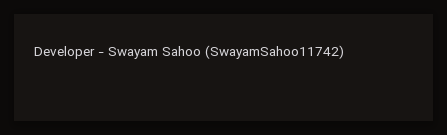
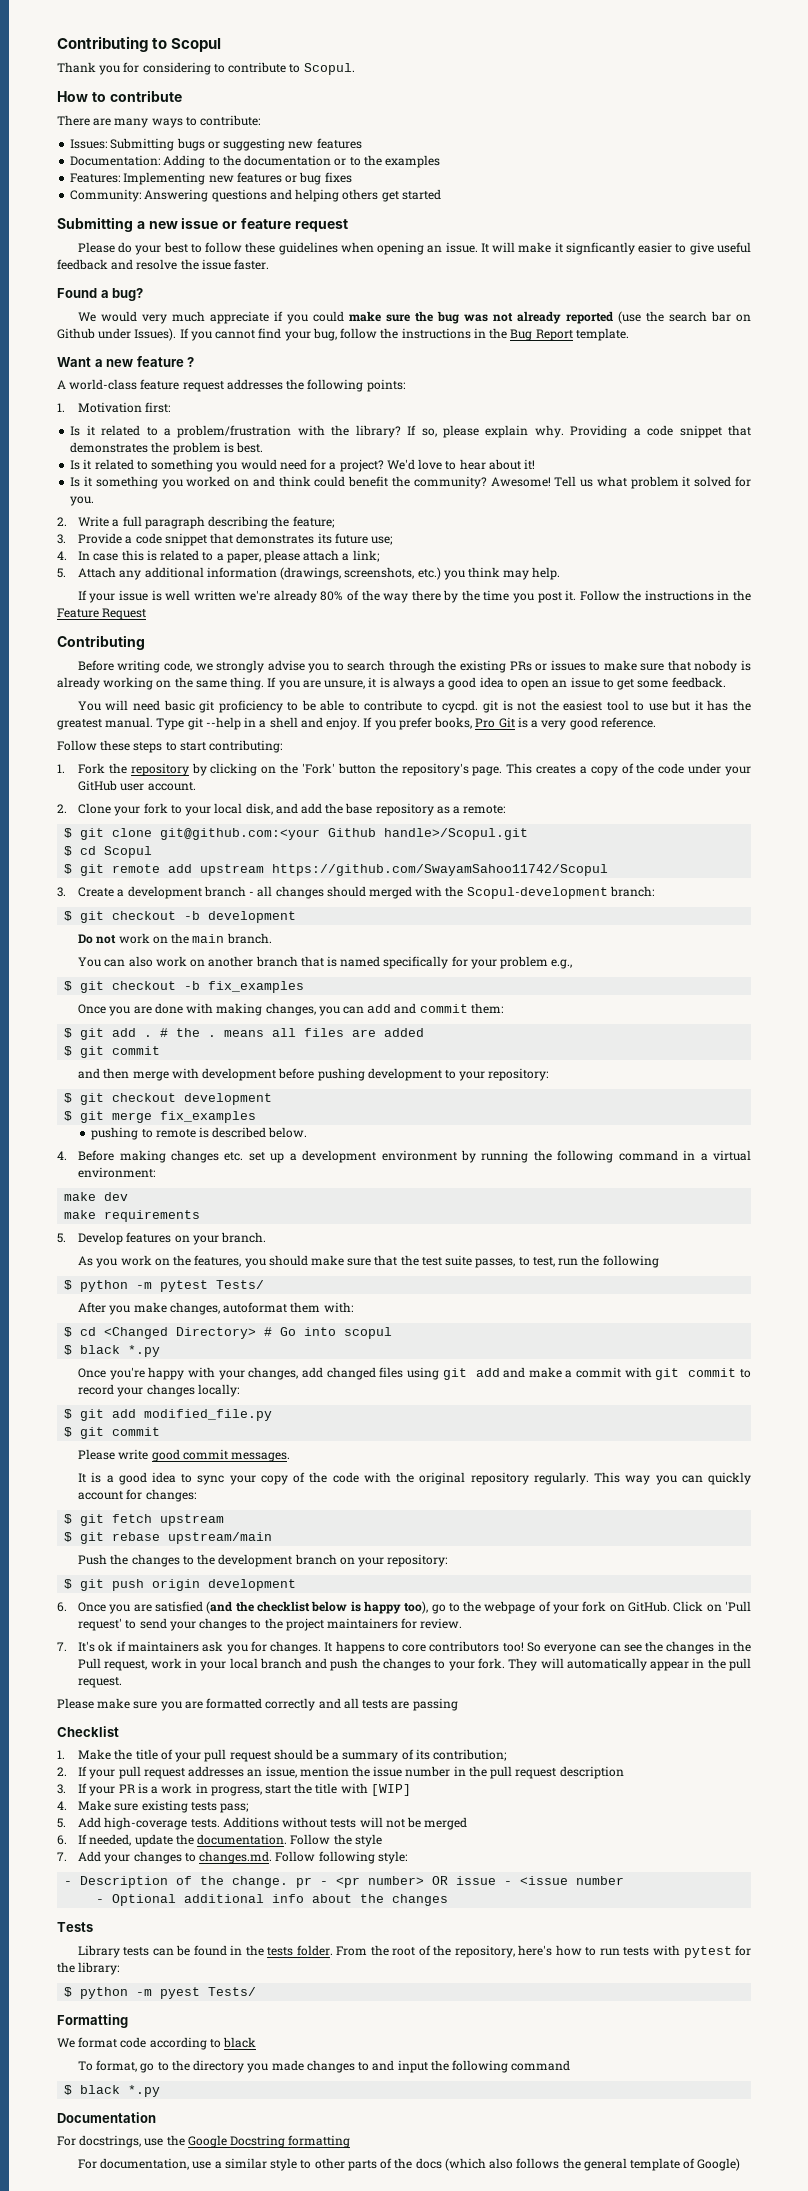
[34,45,344,59] Developer - Swayam Sahoo (SwayamSahoo11742) -> [57,36,222,52] [57,62,355,75] [57,90,182,102] [57,115,261,128] [70,138,362,151] [70,155,441,168] [70,172,352,185] [70,189,441,202] [57,217,348,232] [77,242,752,255] [57,259,270,270] [57,288,144,301] [77,311,752,324] [57,328,629,341] [57,356,195,367] [57,379,405,392] [57,402,171,413] [70,425,751,438] [70,442,264,455] [70,459,536,472] [70,476,751,489] [70,496,95,506] [57,516,335,529] [57,533,394,546] [57,550,380,563] [57,567,561,580] [77,590,751,603] [57,608,147,620] [57,635,145,650] [77,660,751,673] [57,677,726,690] [77,700,751,713] [57,717,656,730] [57,740,283,753] [57,763,751,776] [78,780,196,791] [57,803,506,816] [64,828,529,840] [64,846,153,858] [64,864,609,876] [57,886,654,899] [64,911,297,923] [78,933,272,944] [78,956,573,969] [64,981,305,993] [78,1003,503,1016] [64,1028,425,1040] [64,1046,161,1058] [78,1068,549,1081] [64,1093,273,1105] [64,1111,257,1123] [91,1127,308,1140] [57,1150,751,1163] [78,1167,156,1178] [64,1192,129,1201] [64,1210,201,1222] [57,1232,267,1245] [78,1255,659,1268] [64,1280,265,1292] [78,1302,353,1315] [64,1327,393,1339] [64,1345,161,1357] [78,1367,751,1380] [78,1384,239,1397] [64,1409,273,1421] [64,1427,161,1439] [78,1449,291,1462] [78,1472,751,1485] [78,1489,196,1502] [64,1514,225,1526] [64,1532,273,1544] [78,1554,448,1567] [64,1579,297,1591] [57,1601,751,1614] [78,1618,463,1631] [57,1641,752,1654] [78,1658,751,1671] [78,1677,123,1688] [57,1698,458,1711] [57,1726,119,1737] [57,1749,508,1762] [57,1766,624,1779] [57,1783,411,1796] [57,1800,250,1813] [57,1817,468,1830] [57,1834,382,1847] [57,1851,407,1864] [64,1876,625,1888] [96,1894,449,1906] [57,1922,93,1932] [77,1945,751,1958] [57,1962,120,1975] [64,1987,257,1999] [57,2014,128,2028] [57,2037,257,2050] [77,2060,571,2073] [64,2085,161,2097] [57,2112,156,2123] [57,2135,351,2148] [77,2158,741,2171] Contributing to Scopul // Thank you for considering to contribute to Scopul. // How to contribute // There are many ways to contribute: // Issues: Submitting bugs or suggesting new features // Documentation: Adding to the documentation or to the examples // Features: Implementing new features or bug fixes // Community: Answering questions and helping others get started // Submitting a new issue or feature request // Please do your best to follow these guidelines when opening an issue. It will make it signficantly easier to give useful feedback and resolve the issue faster. // Found a bug? // We would very much appreciate if you could make sure the bug was not already reported (use the search bar on Github under Issues). If you cannot find your bug, follow the instructions in the Bug Report template. // Want a new feature ? // A world-class feature request addresses the following points: // 1. Motivation first: // Is it related to a problem/frustration with the library? If so, please explain why. Providing a code snippet that demonstrates the problem is best. // Is it related to something you would need for a project? We'd love to hear about it! // Is it something you worked on and think could benefit the community? Awesome! Tell us what problem it solved for you. // 2. Write a full paragraph describing the feature; // 3. Provide a code snippet that demonstrates its future use; // 4. In case this is related to a paper, please attach a link; // 5. Attach any additional information (drawings, screenshots, etc.) you think may help. // If your issue is well written we're already 80% of the way there by the time you post it. Follow the instructions in the Feature Request // Contributing // Before writing code, we strongly advise you to search through the existing PRs or issues to make sure that nobody is already working on the same thing. If you are unsure, it is always a good idea to open an issue to get some feedback. // You will need basic git proficiency to be able to contribute to cycpd. git is not the easiest tool to use but it has the greatest manual. Type git --help in a shell and enjoy. If you prefer books, Pro Git is a very good reference. // Follow these steps to start contributing: // 1. Fork the repository by clicking on the 'Fork' button the repository's page. This creates a copy of the code under your GitHub user account. // 2. Clone your fork to your local disk, and add the base repository as a remote: // $ git clone git@github.com:<your Github handle>/Scopul.git // $ cd Scopul // $ git remote add upstream https://github.com/SwayamSahoo11742/Scopul // 3. Create a development branch - all changes should merged with the Scopul-development branch: // $ git checkout -b development // Do not work on the main branch. // You can also work on another branch that is named specifically for your problem e.g., // $ git checkout -b fix_examples // Once you are done with making changes, you can add and commit them: // $ git add . # the . means all files are added // $ git commit // and then merge with development before pushing development to your repository: // $ git checkout development // $ git merge fix_examples // pushing to remote is described below. // 4. Before making changes etc. set up a development environment by running the following command in a virtual environment: // make dev // make requirements // 5. Develop features on your branch. // As you work on the features, you should make sure that the test suite passes, to test, run the following // $ python -m pytest Tests/ // After you make changes, autoformat them with: // $ cd <Changed Directory> # Go into scopul // $ black *.py // Once you're happy with your changes, add changed files using git add and make a commit with git commit to record your changes locally: // $ git add modified_file.py // $ git commit // Please write good commit messages. // It is a good idea to sync your copy of the code with the original repository regularly. This way you can quickly account for changes: // $ git fetch upstream // $ git rebase upstream/main // Push the changes to the development branch on your repository: // $ git push origin development // 6. Once you are satisfied (and the checklist below is happy too), go to the webpage of your fork on GitHub. Click on 'Pull request' to send your changes to the project maintainers for review. // 7. It's ok if maintainers ask you for changes. It happens to core contributors too! So everyone can see the changes in the Pull request, work in your local branch and push the changes to your fork. They will automatically appear in the pull request. // Please make sure you are formatted correctly and all tests are passing // Checklist // 1. Make the title of your pull request should be a summary of its contribution; // 2. If your pull request addresses an issue, mention the issue number in the pull request description // 3. If your PR is a work in progress, start the title with [WIP] // 4. Make sure existing tests pass; // 5. Add high-coverage tests. Additions without tests will not be merged // 6. If needed, update the documentation. Follow the style // 7. Add your changes to changes.md. Follow following style: // - Description of the change. pr - <pr number> OR issue - <issue number // - Optional additional info about the changes // Tests // Library tests can be found in the tests folder. From the root of the repository, here's how to run tests with pytest for the library: // $ python -m pyest Tests/ // Formatting // We format code according to black // To format, go to the directory you made changes to and input the following command // $ black *.py // Documentation // For docstrings, use the Google Docstring formatting // For documentation, use a similar style to other parts of the docs (which also follows the general template of Google)

